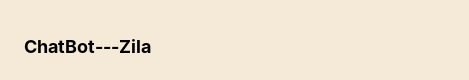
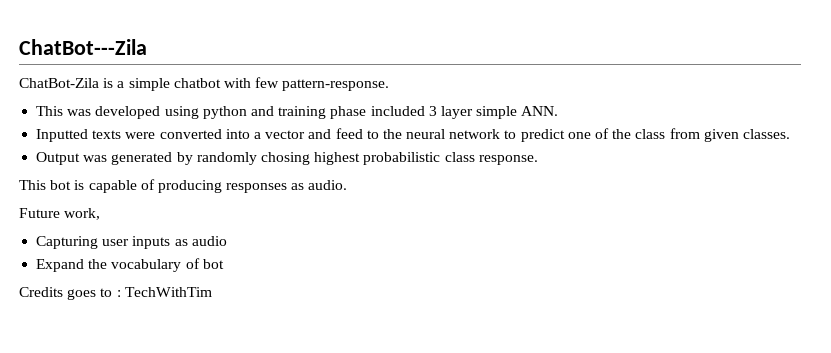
(151, 46) none -> [19,77,390,91] [36,106,559,119] [36,128,790,142] [36,152,538,165] [19,179,348,193] [19,208,101,220] [36,236,227,249] [36,258,224,272] [19,287,212,300] // ChatBot-Zila is a simple chatbot with few pattern-response. // This was developed using python and training phase included 3 layer simple ANN. // Inputted texts were converted into a vector and feed to the neural network to predict one of the class from given classes. // Output was generated by randomly chosing highest probabilistic class response. // This bot is capable of producing responses as audio. // Future work, // Capturing user inputs as audio // Expand the vocabulary of bot // Credits goes to : TechWithTim

